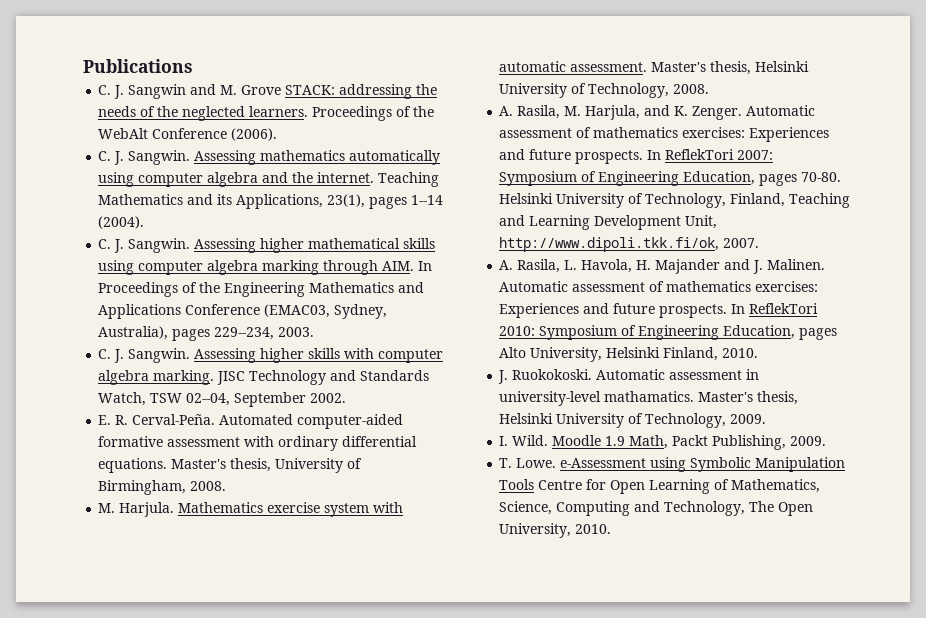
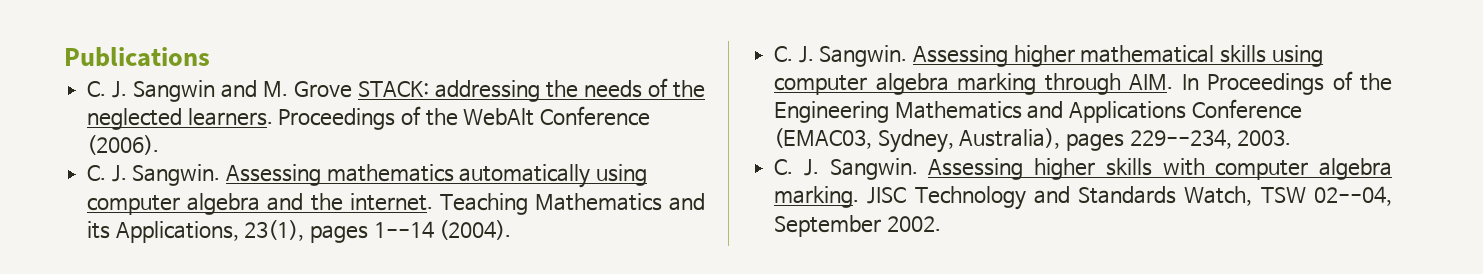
[98,414,404,429] [98,436,418,451] [98,458,363,473] [98,480,227,495] [98,502,404,517] [499,61,810,75] [499,83,710,98] [499,105,816,120] [499,127,830,142] [499,149,774,164] [499,171,842,186] [499,193,851,208] [499,215,718,230] [499,237,760,252] [499,259,826,274] [499,281,819,292] [499,303,819,318] [499,325,838,340] [499,347,759,362] [498,369,760,384] [499,391,799,406] [499,413,767,428] [499,435,827,450] [499,457,846,472] [499,479,821,494] [499,501,814,516] [499,523,612,538] // E. R. Cerval-Peña. Automated computer-aided formative assessment with ordinary differential equations. Master's thesis, University of Birmingham, 2008. // M. Harjula. Mathematics exercise system with automatic assessment. Master's thesis, Helsinki University of Technology, 2008. // A. Rasila, M. Harjula, and K. Zenger. Automatic assessment of mathematics exercises: Experiences and future prospects. In ReflekTori 2007: Symposium of Engineering Education, pages 70-80. Helsinki University of Technology, Finland, Teaching and Learning Development Unit, http://www.dipoli.tkk.fi/ok, 2007. // A. Rasila, L. Havola, H. Majander and J. Malinen. Automatic assessment of mathematics exercises: Experiences and future prospects. In ReflekTori 2010: Symposium of Engineering Education, pages Alto University, Helsinki Finland, 2010. // J. Ruokokoski. Automatic assessment in university-level mathamatics. Master's thesis, Helsinki University of Technology, 2009. // I. Wild. Moodle 1.9 Math, Packt Publishing, 2009. // T. Lowe. e-Assessment using Symbolic Manipulation Tools Centre for Open Learning of Mathematics, Science, Computing and Technology, The Open University, 2010. -> (941, 224) none

